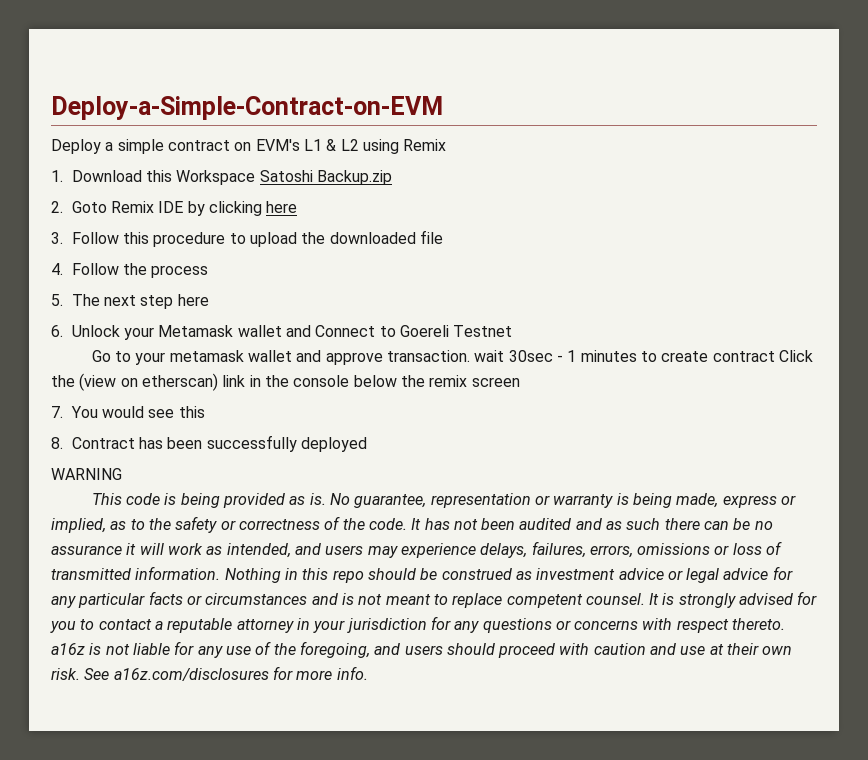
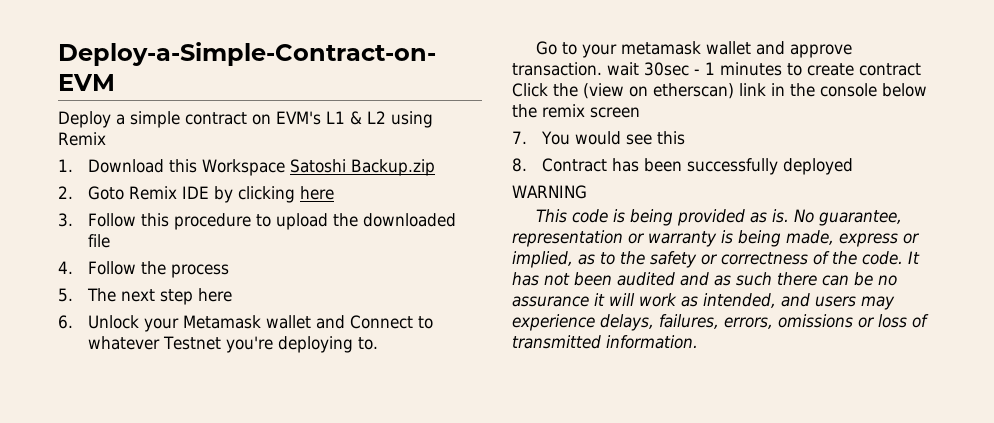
[399,325,449,337] Goereli -> [87,336,160,350] whatever
(513, 331) none -> [225,336,378,353] you're deploying to.
[224,566,793,583] [51,591,818,608] [50,616,786,633] [51,641,793,658] [51,666,368,681] Nothing in this repo should be construed as investment advice or legal advice for any particular facts or circumstances and is not meant to replace competent counsel. It is strongly advised for you to contact a reputable attorney in your jurisdiction for any questions or concerns with respect thereto. a16z is not liable for any use of the foregoing, and users should proceed with caution and use at their own risk. See a16z.com/disclosures for more info. -> (698, 342) none

